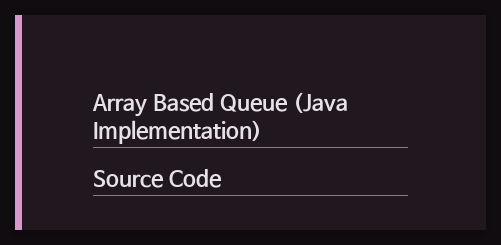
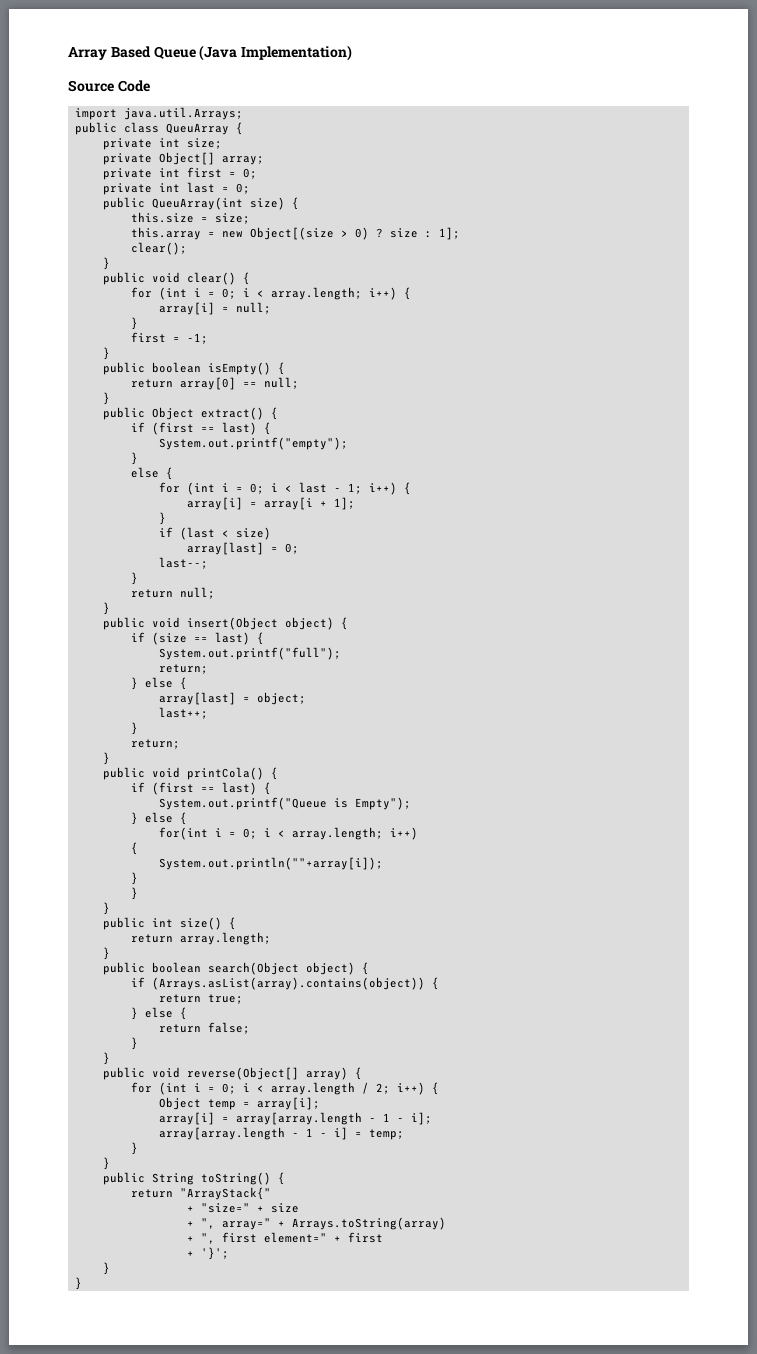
(222, 178) none -> [74,107,243,120] [74,122,243,135] [102,138,222,150] [102,152,264,165] [102,167,257,180] [102,182,250,195] [102,197,299,210] [130,212,250,224] [130,227,460,240] [130,242,187,255] [102,257,110,270] [102,272,250,285] [130,287,411,300] [158,302,271,315] [130,317,138,330] [130,332,208,344] [102,347,110,360] [102,362,285,375] [130,377,299,390] [102,392,110,405] [102,407,278,420] [130,422,271,435] [158,437,348,450] [130,452,138,465] [130,467,173,480] [158,482,411,495] [186,497,355,510] [158,512,166,525] [158,527,271,540] [186,542,299,555] [158,557,208,569] [130,572,138,585] [130,587,215,599] [102,602,110,615] [102,617,348,630] [130,632,264,645] [158,647,341,660] [158,664,208,674] [130,677,187,690] [158,692,306,705] [158,707,208,719] [130,722,138,735] [130,739,180,749] [102,752,110,765] [102,767,278,780] [130,782,271,795] [158,797,411,810] [130,812,187,825] [158,827,418,840] [130,842,138,855] [158,857,383,870] [130,872,138,885] [130,887,138,900] [102,902,110,915] [102,917,236,930] [130,932,271,945] [102,947,110,960] [102,962,369,975] [130,977,439,990] [158,994,243,1004] [130,1007,187,1020] [158,1022,250,1034] [130,1037,138,1050] [102,1052,110,1065] [102,1067,362,1080] [130,1082,439,1095] [158,1097,320,1110] [158,1112,432,1125] [158,1127,404,1140] [130,1142,138,1155] [102,1157,110,1170] [102,1172,285,1185] [130,1187,271,1200] [186,1203,299,1213] [186,1217,446,1230] [186,1232,383,1244] [186,1247,229,1260] [102,1262,110,1275] [74,1277,82,1290] // import java.util.Arrays; // public class QueuArray { // private int size; // private Object[] array; // private int first = 0; // private int last = 0; // public QueuArray(int size) { // this.size = size; // this.array = new Object[(size > 0) ? size : 1]; // clear(); // } // public void clear() { // for (int i = 0; i < array.length; i++) { // array[i] = null; // } // first = -1; // } // public boolean isEmpty() { // return array[0] == null; // } // public Object extract() { // if (first == last) { // System.out.printf("empty"); // } // else { // for (int i = 0; i < last - 1; i++) { // array[i] = array[i + 1]; // } // if (last < size) // array[last] = 0; // last--; // } // return null; // } // public void insert(Object object) { // if (size == last) { // System.out.printf("full"); // return; // } else { // array[last] = object; // last++; // } // return; // } // public void printCola() { // if (first == last) { // System.out.printf("Queue is Empty"); // } else { // for(int i = 0; i < array.length; i++) // { // System.out.println(""+array[i]); // } // } // } // public int size() { // return array.length; // } // public boolean search(Object object) { // if (Arrays.asList(array).contains(object)) { // return true; // } else { // return false; // } // } // public void reverse(Object[] array) { // for (int i = 0; i < array.length / 2; i++) { // Object temp = array[i]; // array[i] = array[array.length - 1 - i]; // array[array.length - 1 - i] = temp; // } // } // public String toString() { // return "ArrayStack{" // + "size=" + size // + ", array=" + Arrays.toString(array) // + ", first element=" + first // + '}'; // } // }

